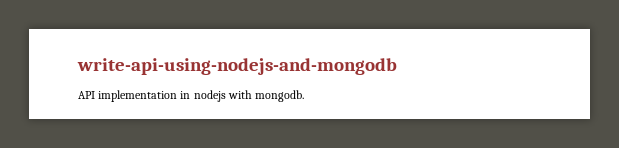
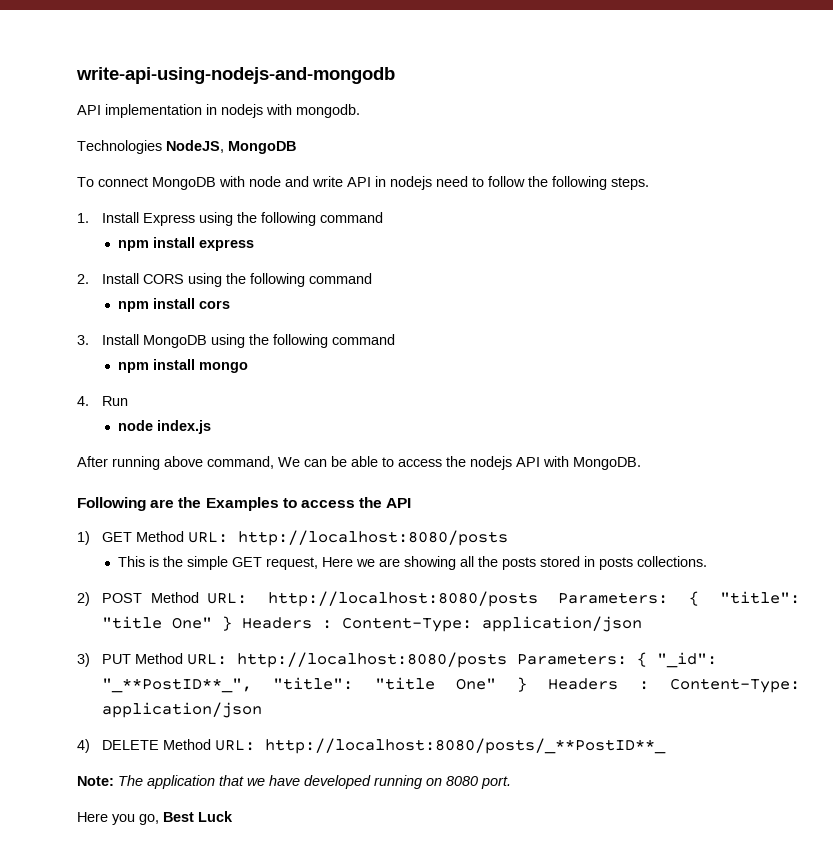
(305, 96) none -> [77,140,296,154] [77,176,649,190] [77,212,384,226] [118,237,255,251] [77,273,373,287] [118,298,231,312] [77,334,396,348] [118,359,249,373] [77,396,129,406] [118,420,212,434] [77,456,641,470] [77,497,412,511] [77,530,509,546] [118,556,708,570] [77,591,800,607] [102,616,643,632] [77,652,718,668] [102,677,800,693] [102,702,263,718] [77,738,667,754] [77,775,511,789] [77,811,233,825] // Technologies NodeJS, MongoDB // To connect MongoDB with node and write API in nodejs need to follow the following steps. // 1. Install Express using the following command // npm install express // 2. Install CORS using the following command // npm install cors // 3. Install MongoDB using the following command // npm install mongo // 4. Run // node index.js // After running above command, We can be able to access the nodejs API with MongoDB. // Following are the Examples to access the API // 1) GET Method URL: http://localhost:8080/posts // This is the simple GET request, Here we are showing all the posts stored in posts collections. // 2) POST Method URL: http://localhost:8080/posts Parameters: { "title": "title One" } Headers : Content-Type: application/json // 3) PUT Method URL: http://localhost:8080/posts Parameters: { "_id": "_**PostID**_", "title": "title One" } Headers : Content-Type: application/json // 4) DELETE Method URL: http://localhost:8080/posts/_**PostID**_ // Note: The application that we have developed running on 8080 port. // Here you go, Best Luck

